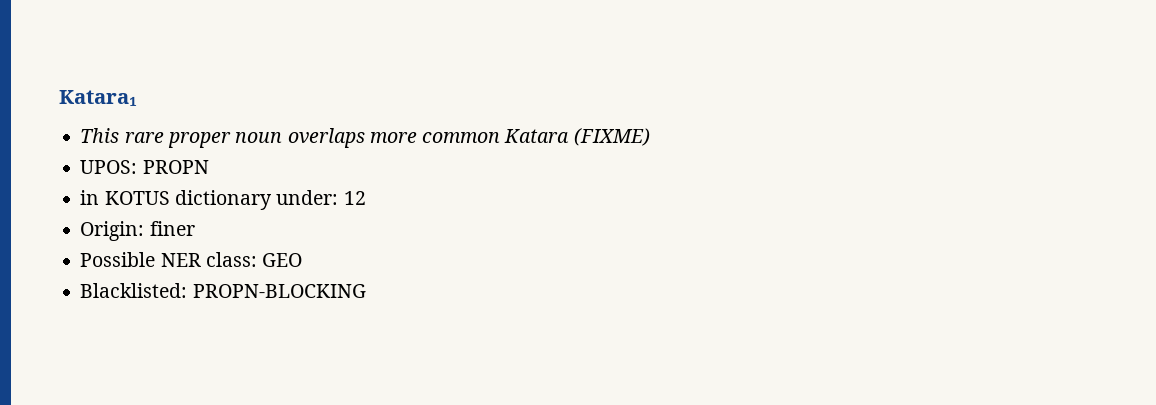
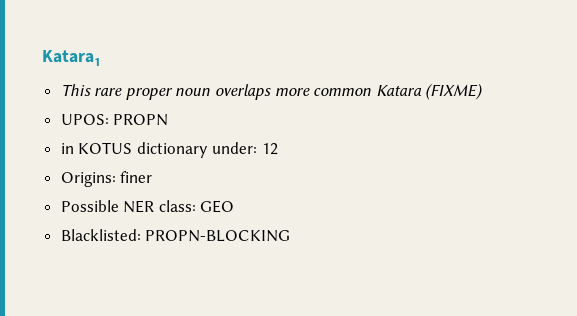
[80,221,145,241] Origin: -> [60,172,116,187] Origins:

